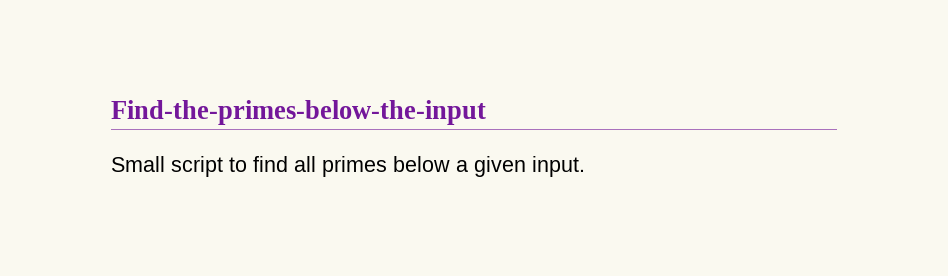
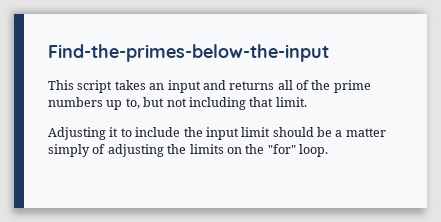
[111,156,585,177] Small script to find all primes below a given input. -> [48,80,371,93] [48,97,307,110] [48,127,386,140] [48,144,328,157] This script takes an input and returns all of the prime numbers up to, but not including that limit. // Adjusting it to include the input limit should be a matter simply of adjusting the limits on the "for" loop.

